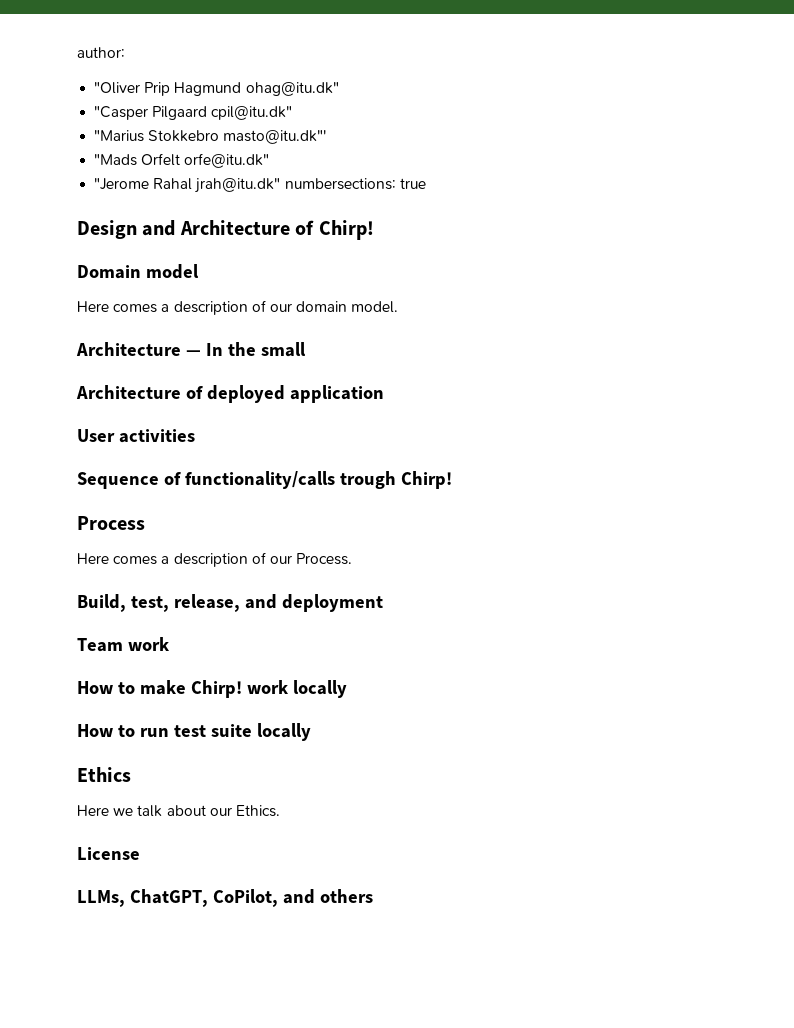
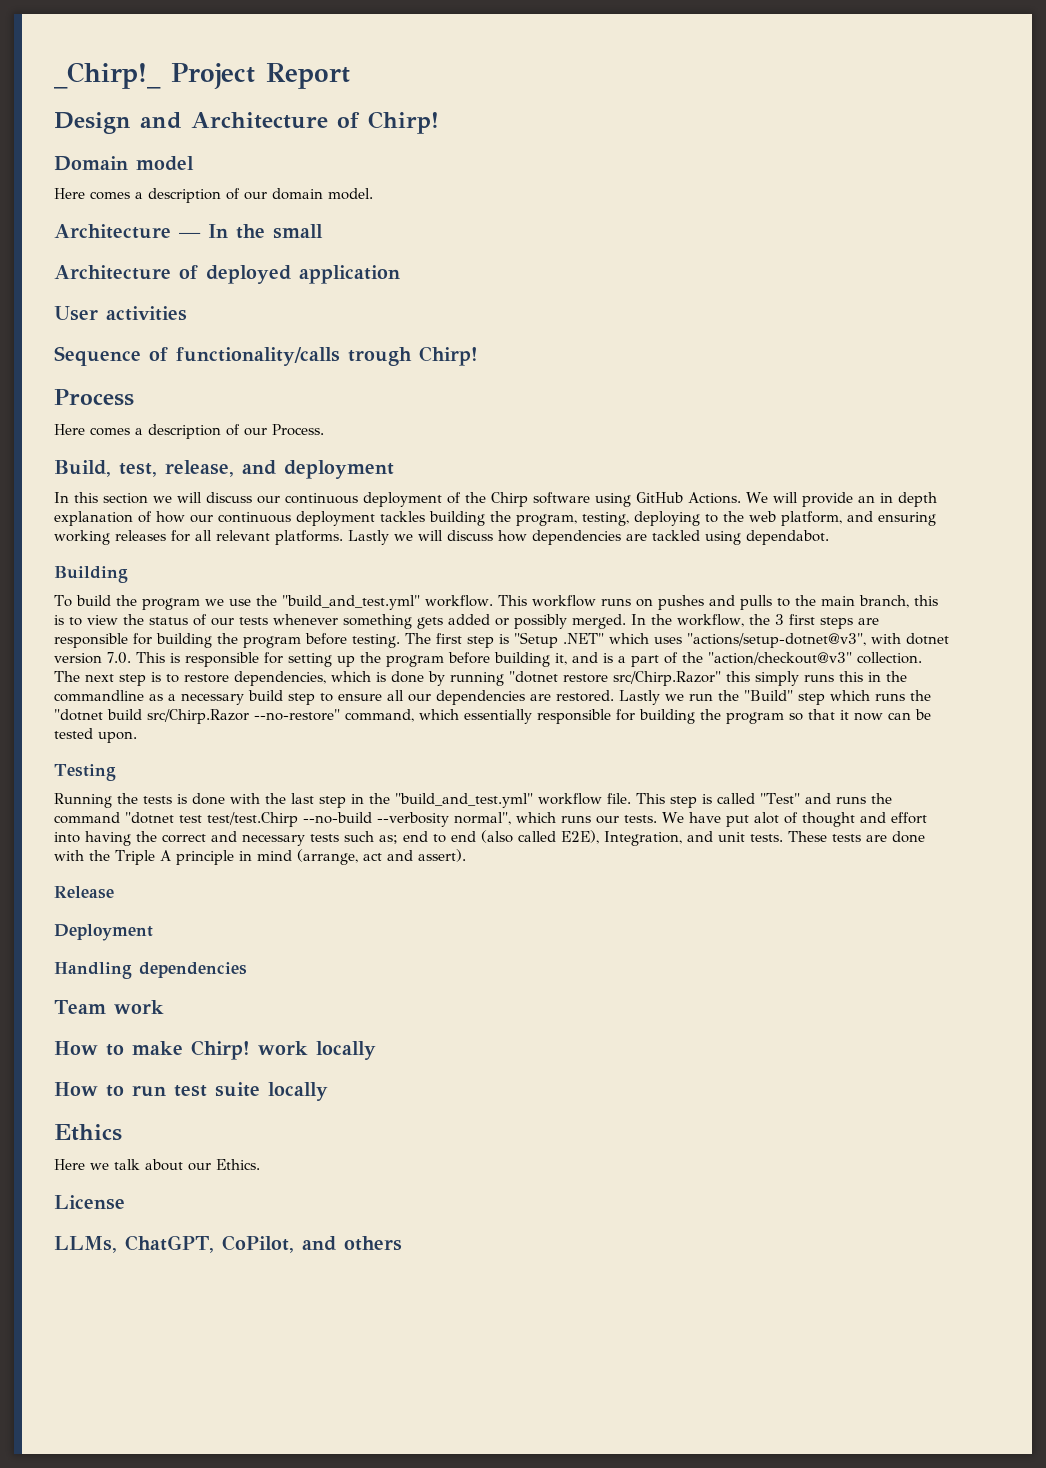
[77,47,125,58] [94,82,339,96] [94,106,293,120] [94,130,327,144] [94,153,270,168] [94,178,426,193] author: // "Oliver Prip Hagmund ohag@itu.dk" // "Casper Pilgaard cpil@itu.dk" // "Marius Stokkebro masto@itu.dk"' // "Mads Orfelt orfe@itu.dk" // "Jerome Rahal jrah@itu.dk" numbersections: true -> [54,62,350,89] _Chirp!_ Project Report
(383, 603) none -> [54,492,937,507] [54,511,936,526] [54,530,829,545] [54,566,128,583] [54,595,938,610] [54,614,879,629] [54,632,949,648] [54,652,922,667] [54,671,907,686] [54,690,931,705] [54,709,931,724] [54,728,137,743] [54,764,116,781] [54,793,892,808] [54,812,927,827] [54,830,925,846] [54,849,466,865] [54,886,114,899] [54,924,153,941] [54,962,247,979] // In this section we will discuss our continuous deployment of the Chirp software using GitHub Actions. We will provide an in depth explanation of how our continuous deployment tackles building the program, testing, deploying to the web platform, and ensuring working releases for all relevant platforms. Lastly we will discuss how dependencies are tackled using dependabot. // Building // To build the program we use the "build_and_test.yml" workflow. This workflow runs on pushes and pulls to the main branch, this is to view the status of our tests whenever something gets added or possibly merged. In the workflow, the 3 first steps are responsible for building the program before testing. The first step is "Setup .NET" which uses "actions/setup-dotnet@v3", with dotnet version 7.0. This is responsible for setting up the program before building it, and is a part of the "action/checkout@v3" collection. The next step is to restore dependencies, which is done by running "dotnet restore src/Chirp.Razor" this simply runs this in the commandline as a necessary build step to ensure all our dependencies are restored. Lastly we run the "Build" step which runs the "dotnet build src/Chirp.Razor --no-restore" command, which essentially responsible for building the program so that it now can be tested upon. // Testing // Running the tests is done with the last step in the "build_and_test.yml" workflow file. This step is called "Test" and runs the command "dotnet test test/test.Chirp --no-build --verbosity normal", which runs our tests. We have put alot of thought and effort into having the correct and necessary tests such as; end to end (also called E2E), Integration, and unit tests. These tests are done with the Triple A principle in mind (arrange, act and assert). // Release // Deployment // Handling dependencies

